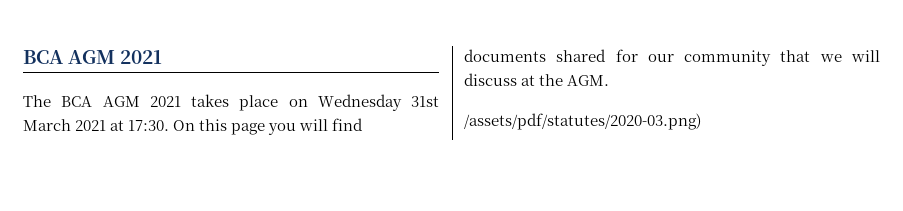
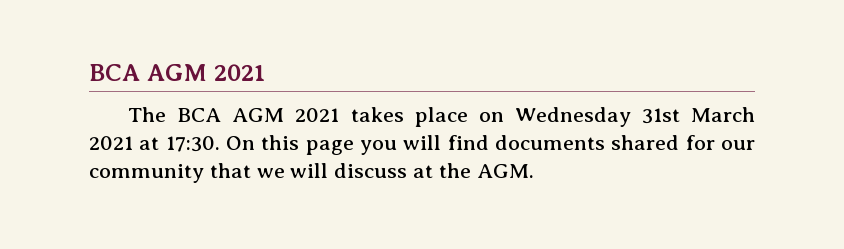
[464,113,701,130] // /assets/pdf/statutes/2020-03.png) -> (534, 171) none

